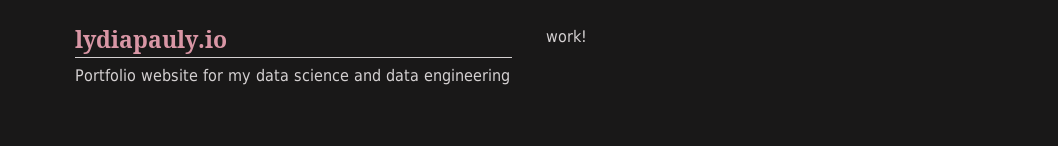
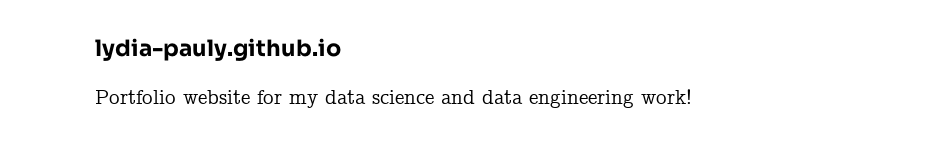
[75,30,227,54] lydiapauly.io -> [95,38,341,61] lydia-pauly.github.io

